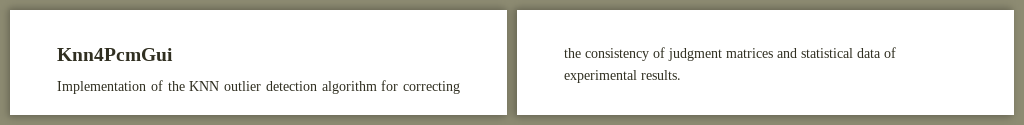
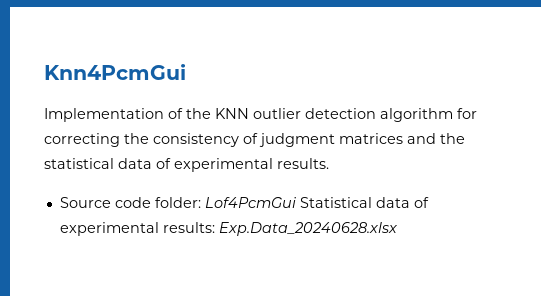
(797, 53) none -> [440,133,465,144] the
(681, 75) none -> [59,197,429,208] [59,222,398,236] // Source code folder: Lof4PcmGui Statistical data of experimental results: Exp.Data_20240628.xlsx

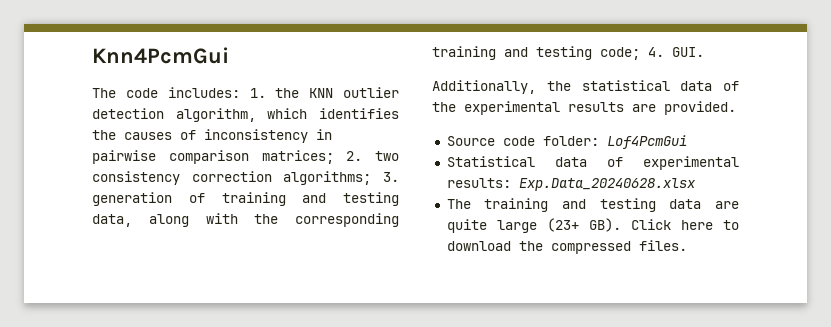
[44,108,477,122] [44,133,465,147] [44,158,329,172] Implementation of the KNN outlier detection algorithm for correcting the consistency of judgment matrices and the statistical data of experimental results. -> [92,87,400,98] [92,108,399,122] [92,129,332,143] [92,150,399,164] [92,171,400,185] [92,192,399,206] [92,213,399,227] [432,46,704,60] [432,80,739,94] [432,101,736,115] The code includes: 1. the KNN outlier detection algorithm, which identifies the causes of inconsistency in pairwise comparison matrices; 2. two consistency correction algorithms; 3. generation of training and testing data, along with the corresponding training and testing code; 4. GUI. // Additionally, the statistical data of the experimental results are provided.
(296, 202) none -> (687, 142) //
(398, 229) none -> [446,198,739,212] [446,218,739,233] [446,240,687,254] // The training and testing data are quite large (23+ GB). Click here to download the compressed files.

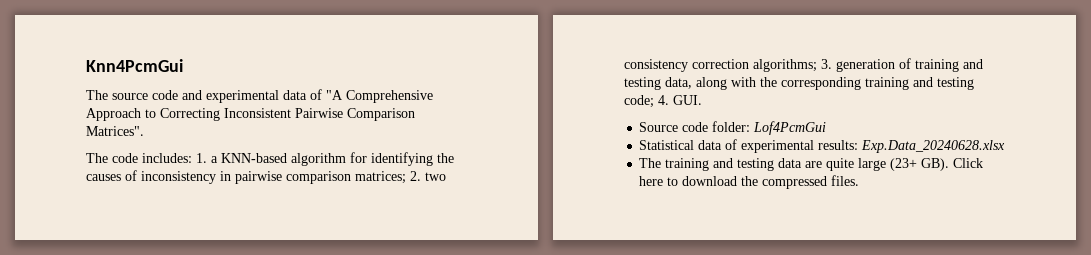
[125,87,400,98] [92,108,399,122] code includes: 1. the KNN outlier detection algorithm, which identifies -> [112,89,433,103] [86,108,415,121] [86,126,144,136] [86,152,433,166] source code and experimental data of "A Comprehensive Approach to Correcting Inconsistent Pairwise Comparison Matrices". // The code includes: 1. a KNN-based algorithm for identifying
[432,80,739,94] [432,101,736,115] // Additionally, the statistical data of the experimental results are provided. -> (702, 100) none

